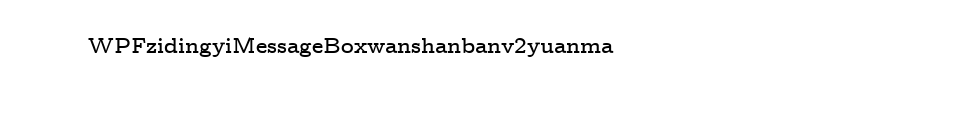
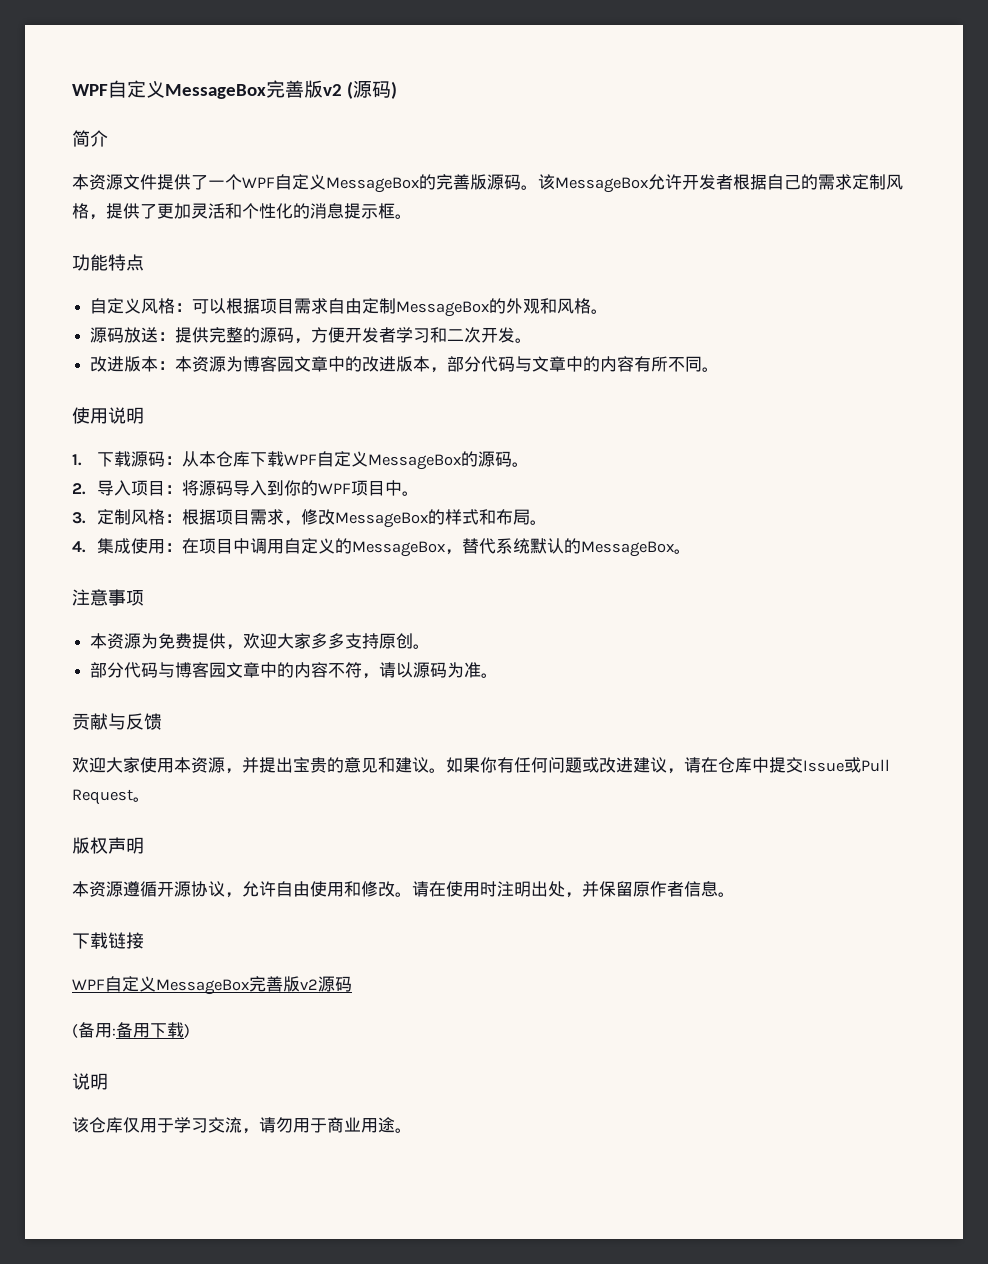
[88,36,614,57] WPFzidingyiMessageBoxwanshanbanv2yuanma -> [72,80,397,99] [72,130,108,147] [72,174,903,193] [72,203,412,220] [72,254,144,271] [90,298,609,317] [90,327,533,344] [90,356,720,373] [72,407,144,424] [72,451,530,470] [72,480,420,496] [72,509,548,528] [72,538,692,557] [72,589,144,606] [90,633,431,650] [90,662,499,679] [72,713,162,730] [72,757,890,774] [72,789,150,805] [72,837,144,854] [72,881,735,898] [72,932,144,949] [72,976,352,995] [72,1022,190,1038] [72,1073,108,1090] [72,1117,412,1134] WPF自定义MessageBox完善版v2 (源码) // 简介 // 本资源文件提供了一个WPF自定义MessageBox的完善版源码。该MessageBox允许开发者根据自己的需求定制风格，提供了更加灵活和个性化的消息提示框。 // 功能特点 // 自定义风格：可以根据项目需求自由定制MessageBox的外观和风格。 // 源码放送：提供完整的源码，方便开发者学习和二次开发。 // 改进版本：本资源为博客园文章中的改进版本，部分代码与文章中的内容有所不同。 // 使用说明 // 1.下载源码：从本仓库下载WPF自定义MessageBox的源码。 // 2.导入项目：将源码导入到你的WPF项目中。 // 3.定制风格：根据项目需求，修改MessageBox的样式和布局。 // 4.集成使用：在项目中调用自定义的MessageBox，替代系统默认的MessageBox。 // 注意事项 // 本资源为免费提供，欢迎大家多多支持原创。 // 部分代码与博客园文章中的内容不符，请以源码为准。 // 贡献与反馈 // 欢迎大家使用本资源，并提出宝贵的意见和建议。如果你有任何问题或改进建议，请在仓库中提交Issue或Pull Request。 // 版权声明 // 本资源遵循开源协议，允许自由使用和修改。请在使用时注明出处，并保留原作者信息。 // 下载链接 // WPF自定义MessageBox完善版v2源码 // (备用:备用下载) // 说明 // 该仓库仅用于学习交流，请勿用于商业用途。

